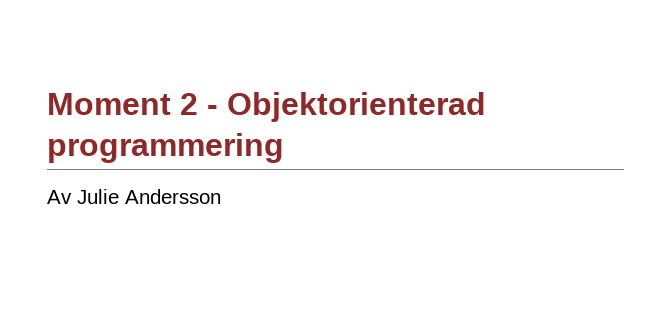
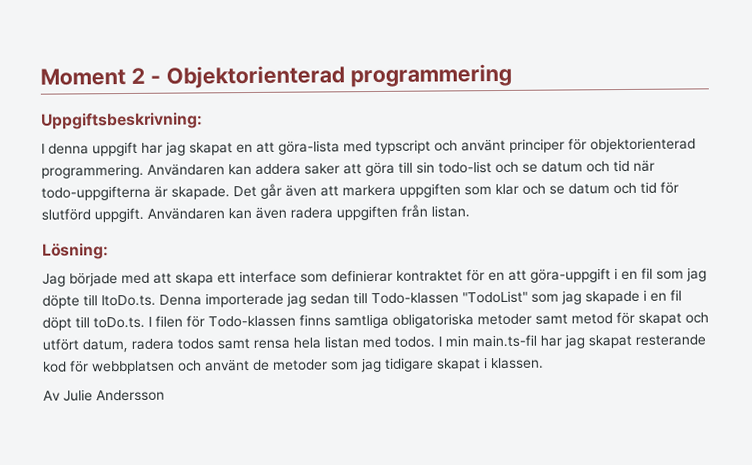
(284, 148) none -> [41,112,203,130] [41,137,696,157] [41,159,655,179] [41,181,679,201] [41,204,470,223] [42,243,109,260] [42,267,707,287] [42,289,682,309] [42,311,709,331] [42,334,706,353] [43,357,544,375] // Uppgiftsbeskrivning: // I denna uppgift har jag skapat en att göra-lista med typscript och använt principer för objektorienterad programmering. Användaren kan addera saker att göra till sin todo-list och se datum och tid när todo-uppgifterna är skapade. Det går även att markera uppgiften som klar och se datum och tid för slutförd uppgift. Användaren kan även radera uppgiften från listan. // Lösning: // Jag började med att skapa ett interface som definierar kontraktet för en att göra-uppgift i en fil som jag döpte till ItoDo.ts. Denna importerade jag sedan till Todo-klassen "TodoList" som jag skapade i en fil döpt till toDo.ts. I filen för Todo-klassen finns samtliga obligatoriska metoder samt metod för skapat och utfört datum, radera todos samt rensa hela listan med todos. I min main.ts-fil har jag skapat resterande kod för webbplatsen och använt de metoder som jag tidigare skapat i klassen.

